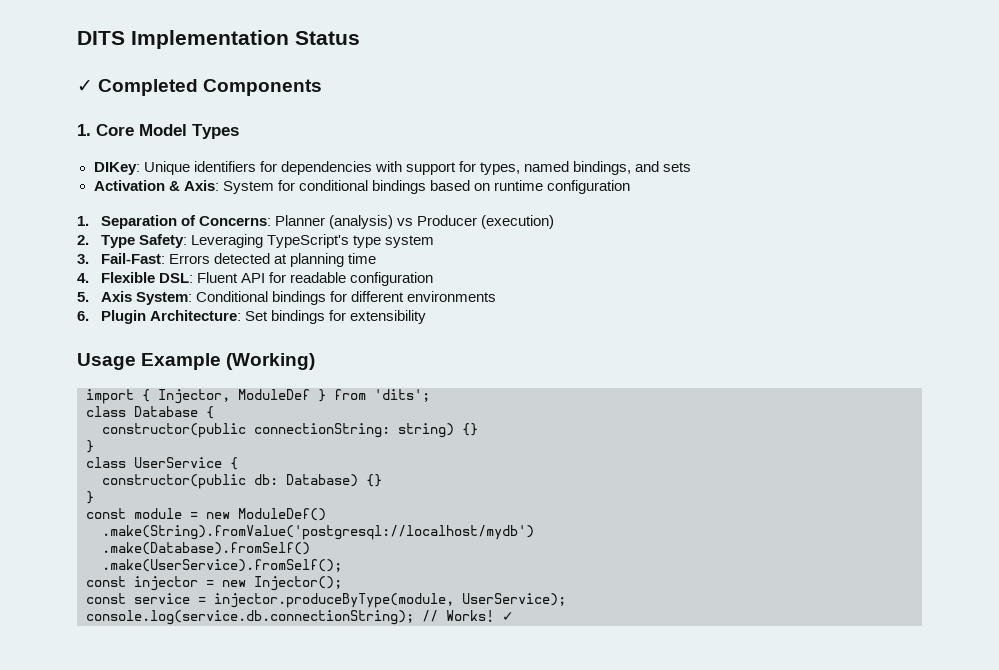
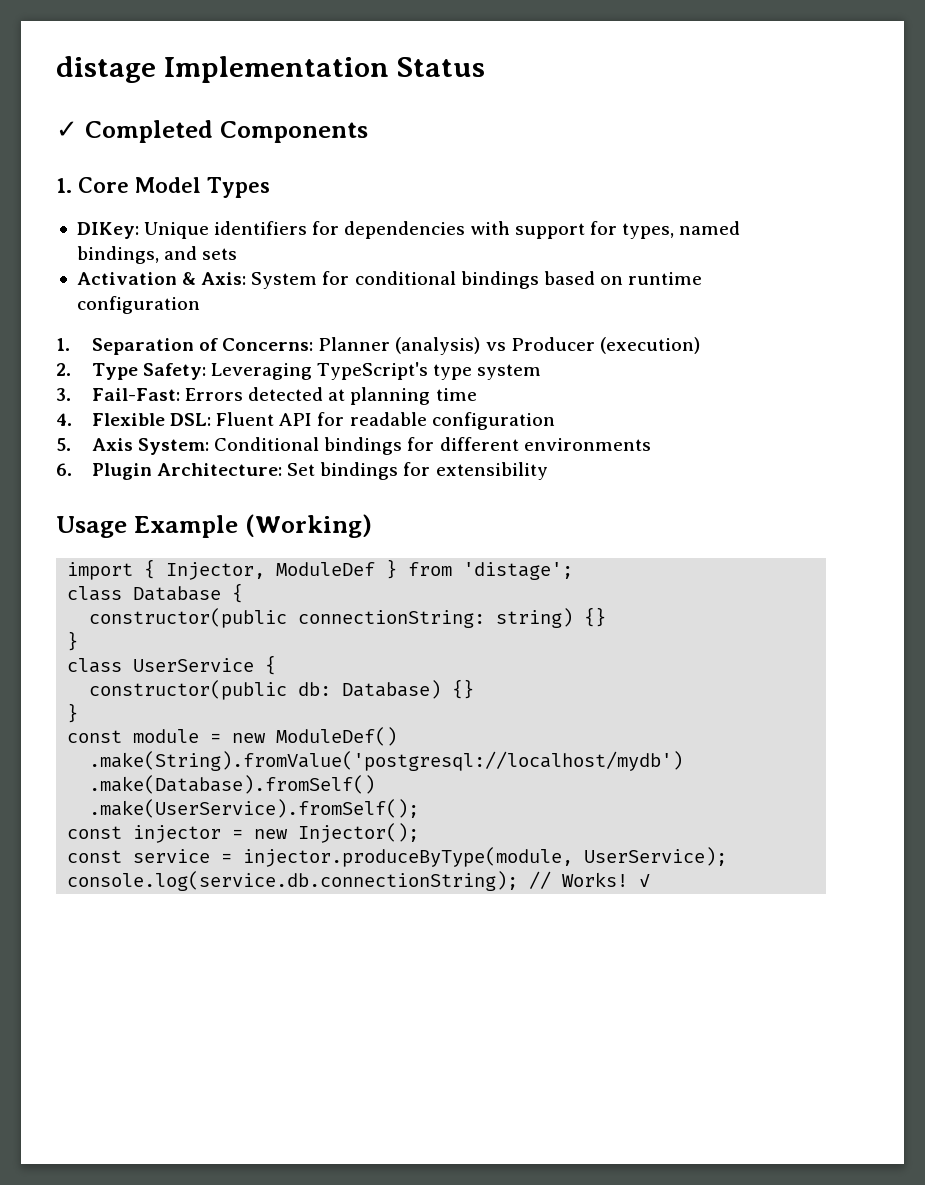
[77,31,125,45] DITS -> [56,56,156,83] distage
[374,389,430,402] 'dits'; -> [463,562,574,580] 'distage';

